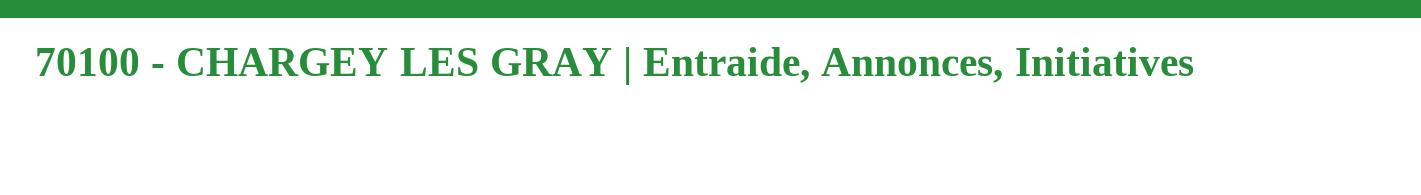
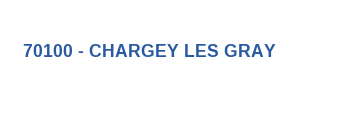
[623,47,1194,85] | Entraide, Annonces, Initiatives -> (276, 50) none

